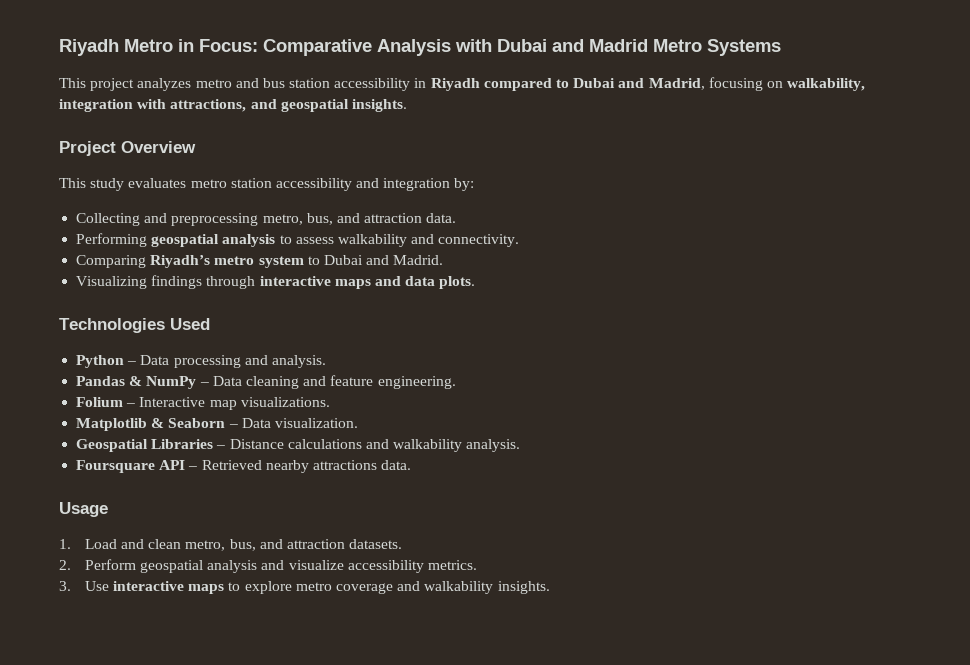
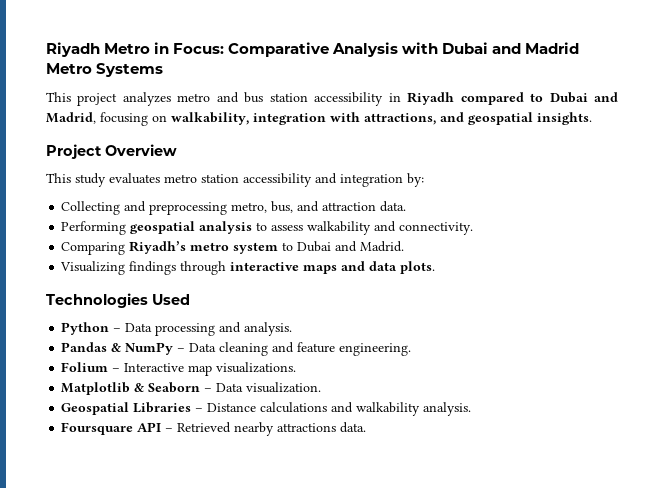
[59,502,108,517] [59,539,403,551] [59,559,477,573] [59,581,550,594] // Usage // 1. Load and clean metro, bus, and attraction datasets. // 2. Perform geospatial analysis and visualize accessibility metrics. // 3. Use interactive maps to explore metro coverage and walkability insights. -> (367, 427) none

